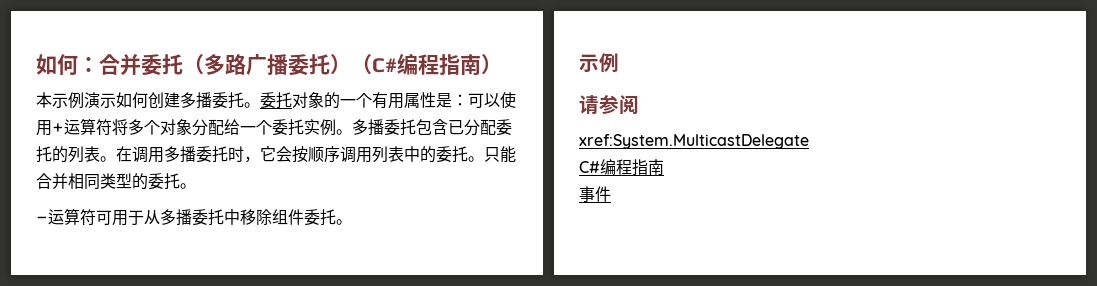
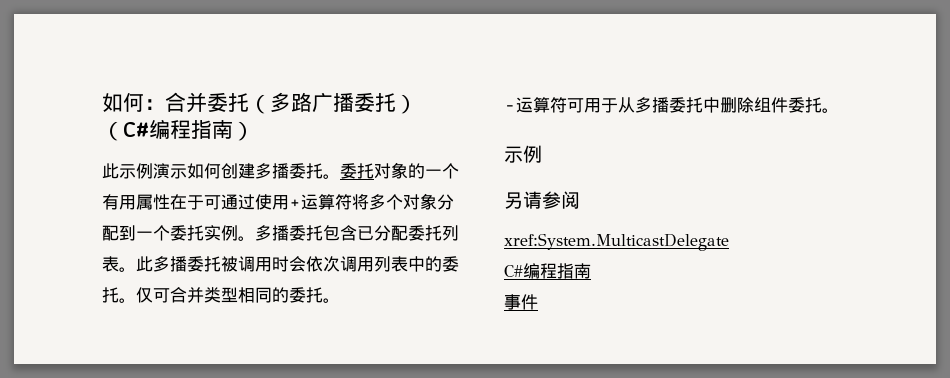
[36,92,52,108] 本 -> [102,163,119,179] 此
[436,93,500,108] 是：可以 -> [170,194,255,210] 在于可通过
[224,119,240,135] 给 -> [119,225,136,241] 到
[52,146,340,163] 的列表。在调用多播委托时，它会按顺序 -> [442,225,459,241] [102,256,340,272] 列表。此多播委托被调用时会依次
[484,146,516,163] [36,173,132,190] 只能合并相同类型 -> [136,287,272,303] 仅可合并类型相同
[240,209,256,225] 移 -> [720,97,737,113] 删
(619, 62) none -> [504,192,523,209] 另

